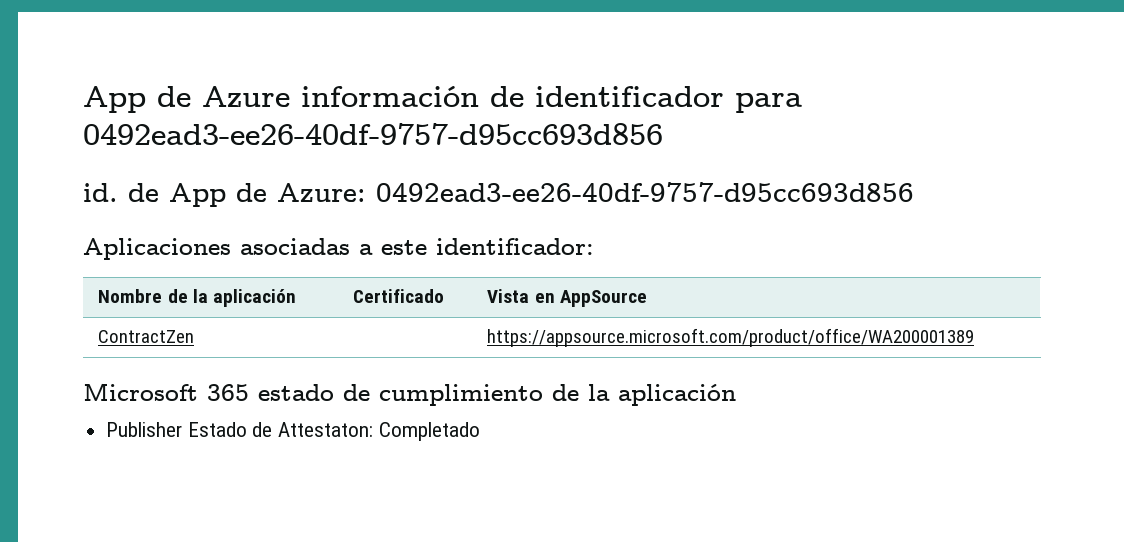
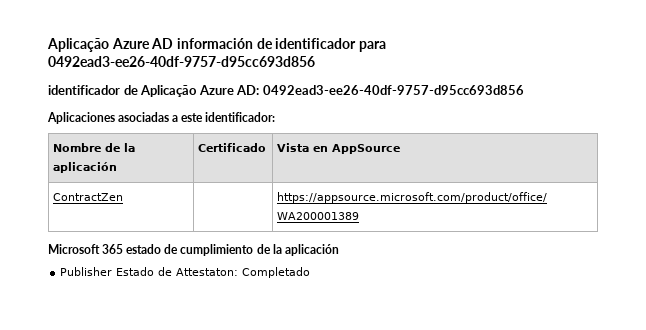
[83,86,290,113] App de Azure -> [47,38,174,52] Aplicação Azure AD
[83,183,366,207] id. de App de Azure: -> [48,85,260,97] identificador de Aplicação Azure AD:

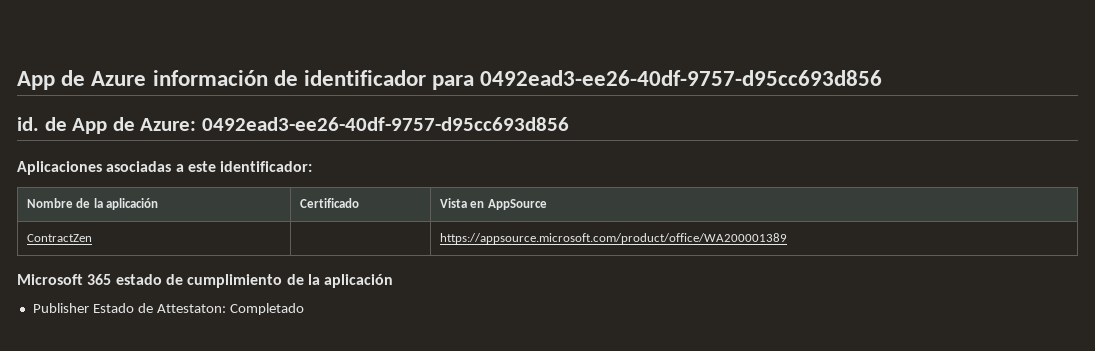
[47,38,174,52] Aplicação Azure AD -> [17,70,147,90] App de Azure
[48,85,260,97] identificador de Aplicação Azure AD: -> [17,117,197,134] id. de App de Azure:

